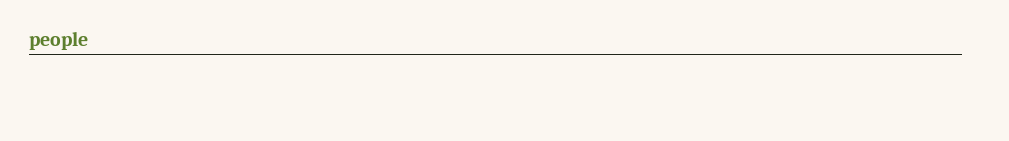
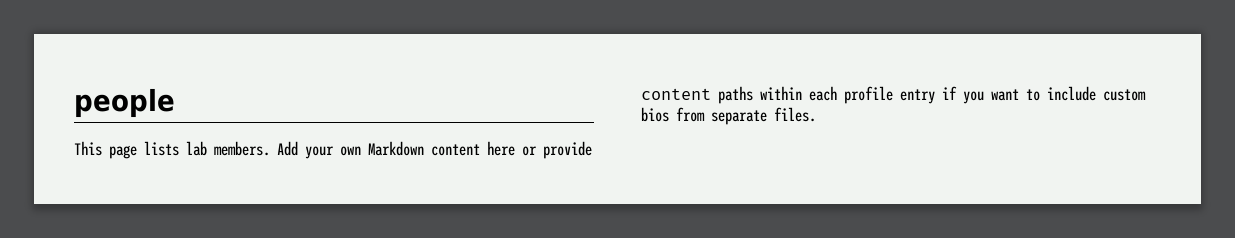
(88, 40) none -> [74,141,592,159] [641,86,1146,104] [641,107,816,125] // This page lists lab members. Add your own Markdown content here or provide content paths within each profile entry if you want to include custom bios from separate files.

